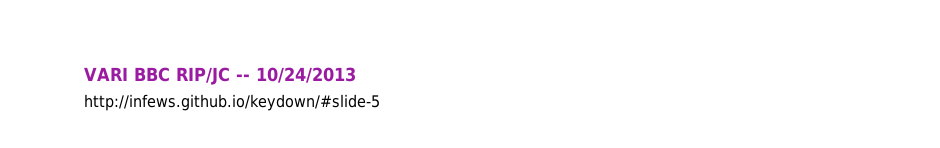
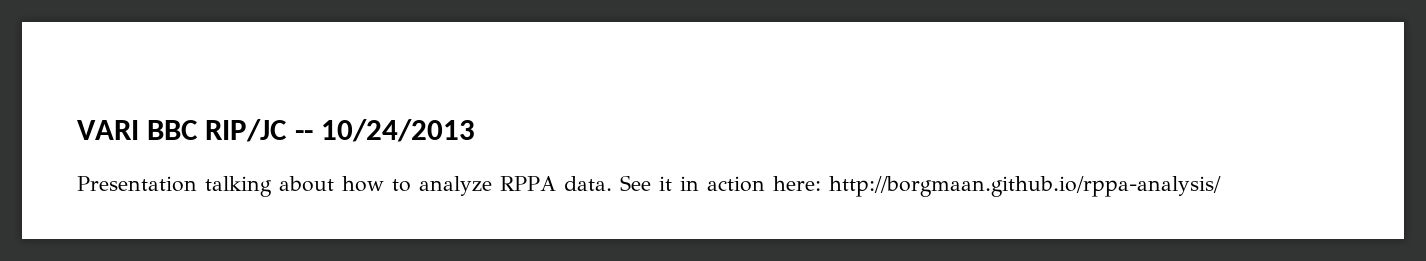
[84,94,380,111] http://infews.github.io/keydown/#slide-5 -> [77,175,1221,197] Presentation talking about how to analyze RPPA data. See it in action here: http://borgmaan.github.io/rppa-analysis/

